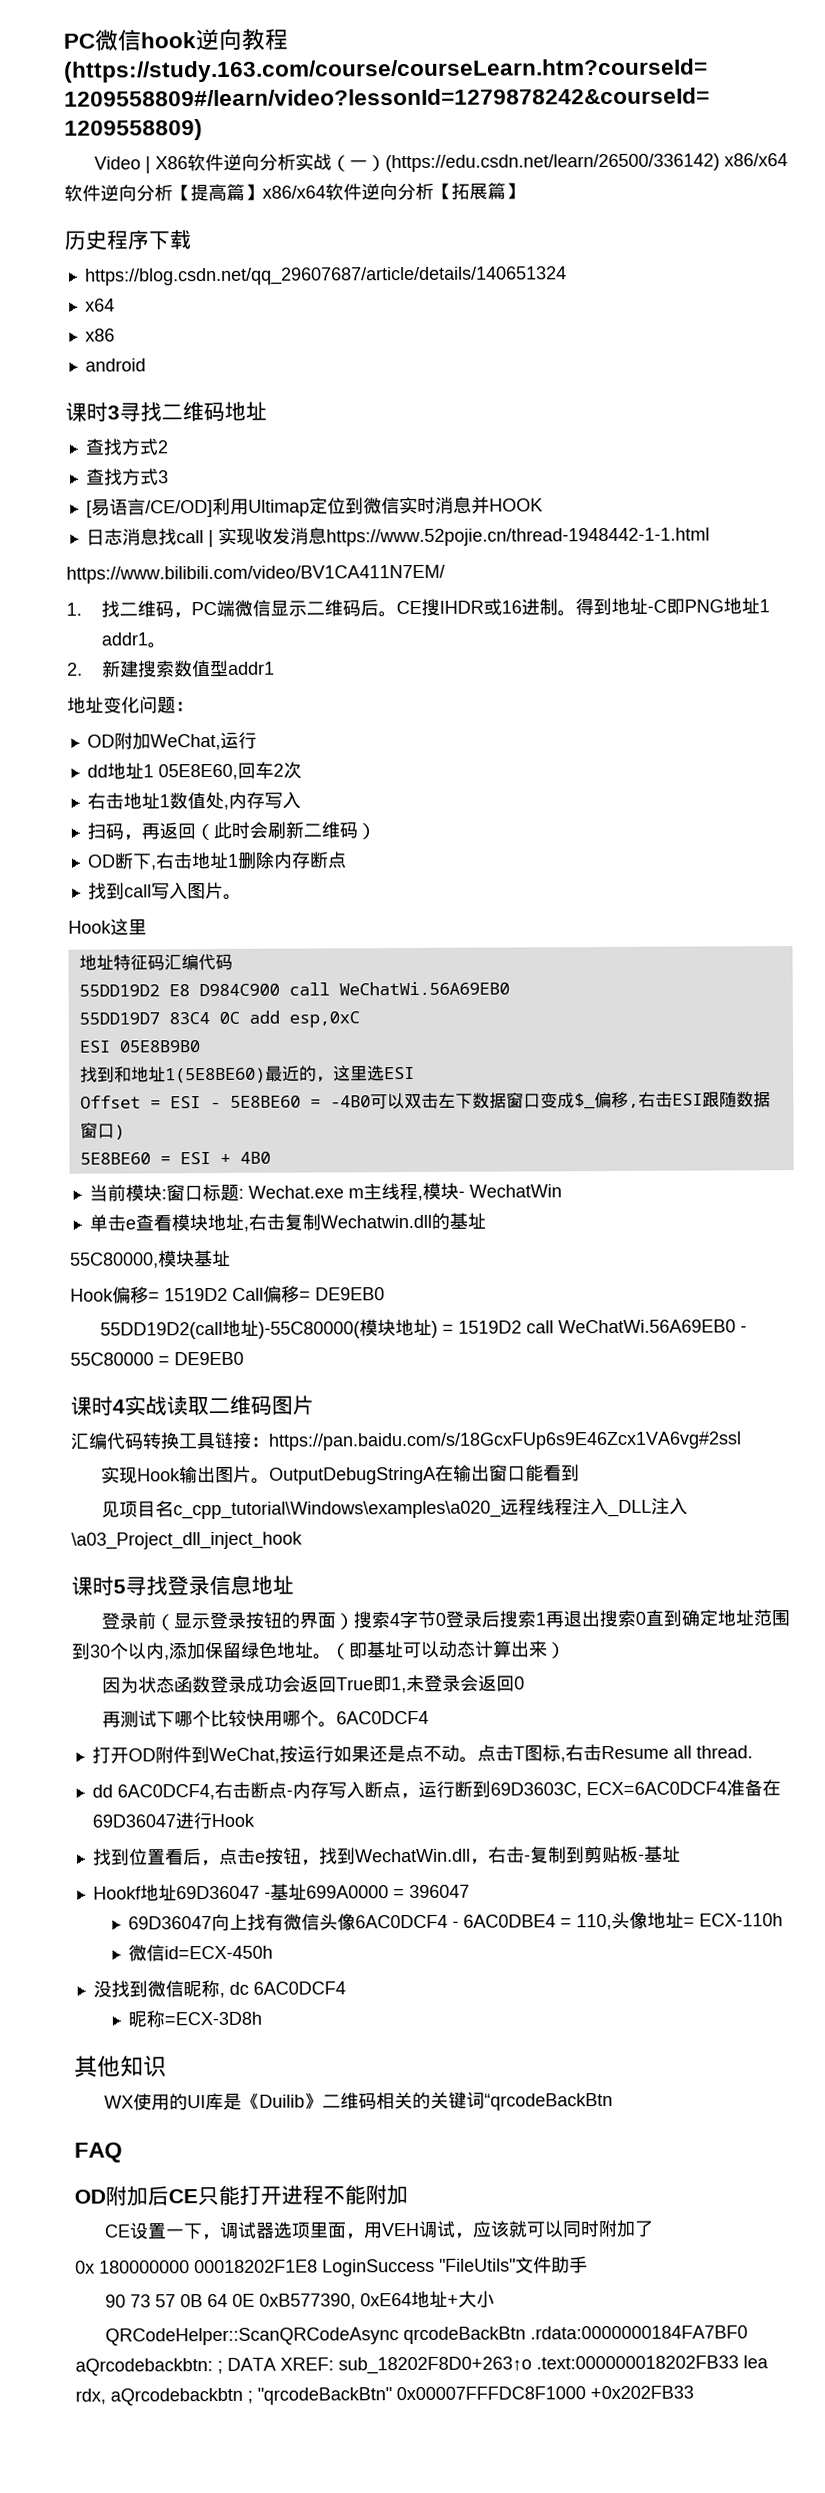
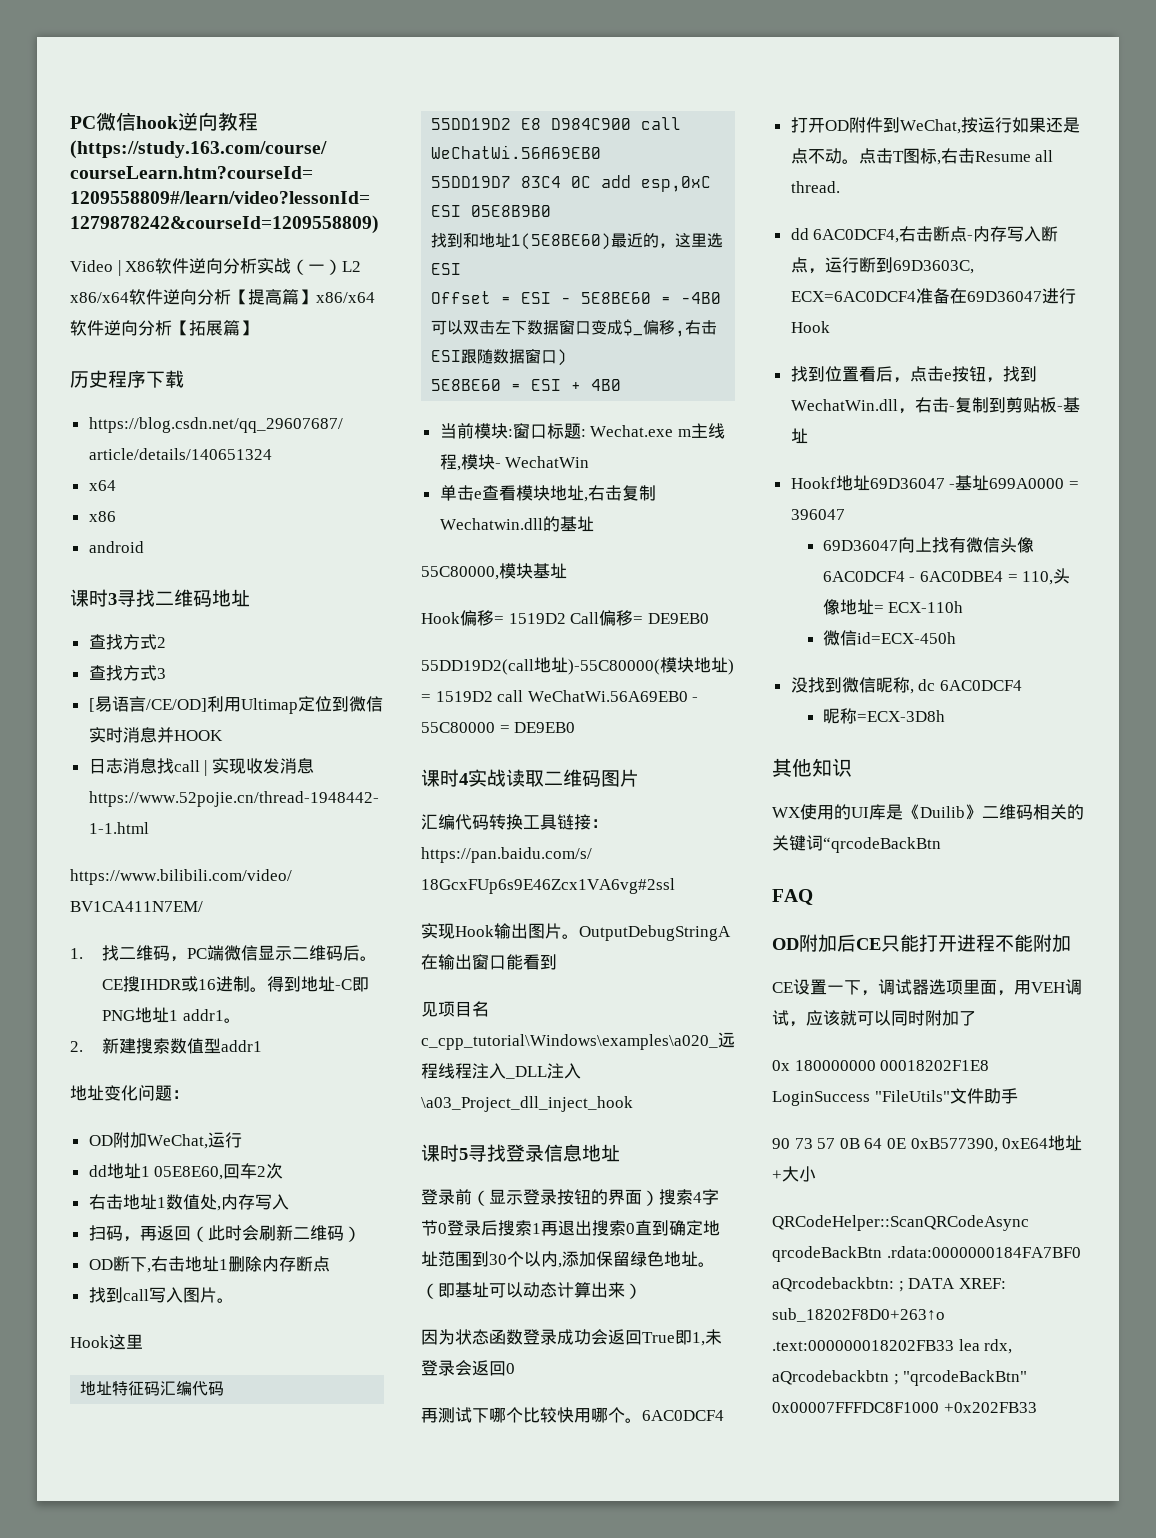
[385,153,721,173] (https://edu.csdn.net/learn/26500/336142) -> [342,261,362,272] L2

